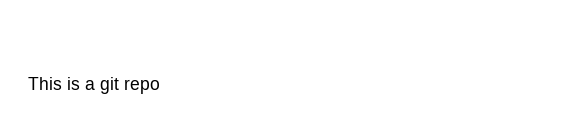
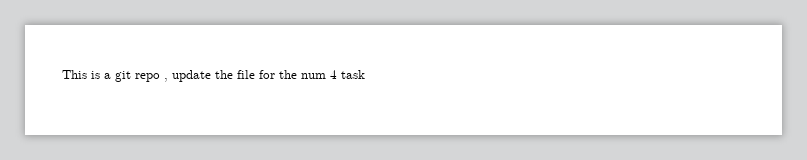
(160, 86) none -> [164,70,365,82] , update the file for the num 4 task

